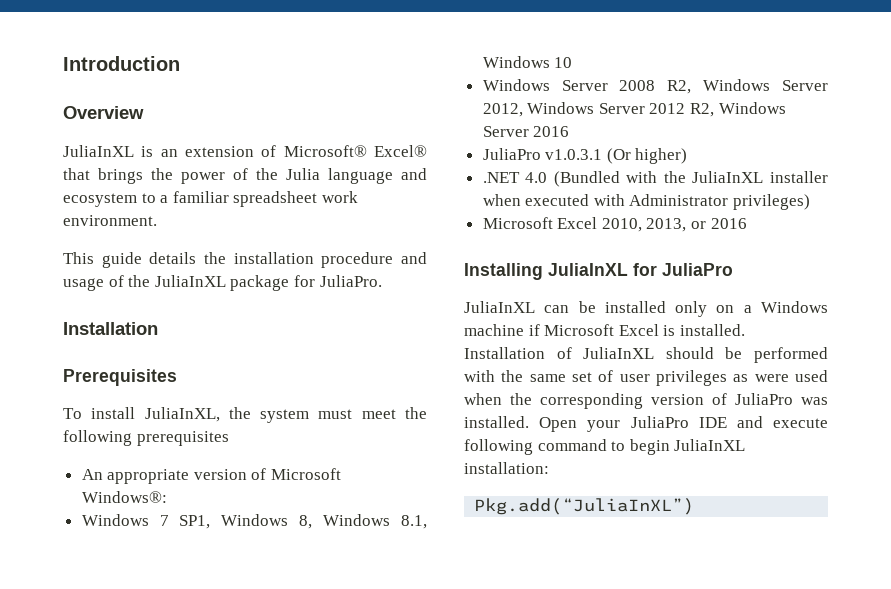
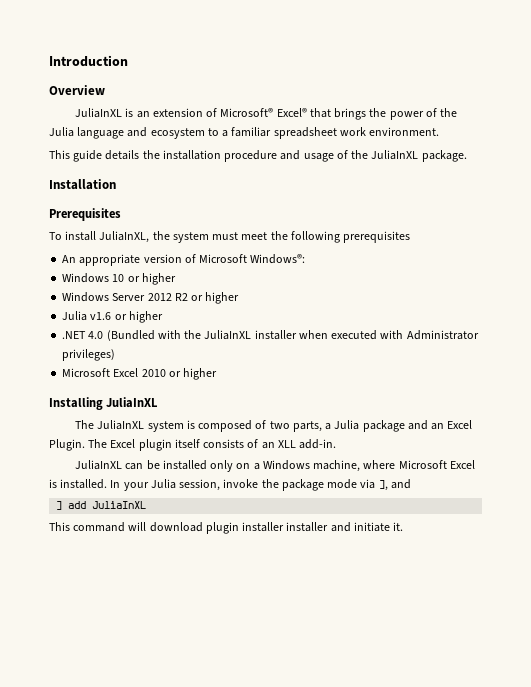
[230,275,382,291] package for JuliaPro. -> [421,150,467,162] package.
[159,514,427,529] [482,56,550,68] 7 SP1, Windows 8, Windows 8.1, Windows -> (110, 278) none
[482,79,828,94] [482,102,786,117] [482,126,570,137] [482,148,688,164] // Windows Server 2008 R2, Windows Server 2012, Windows Server 2012 R2, Windows Server 2016 // JuliaPro v1.0.3.1 (Or higher) -> [127,273,176,285] [62,292,240,304] [62,311,163,323] or higher // Windows Server 2012 R2 or higher // Julia v1.6 or higher
[601,218,747,232] [464,263,733,280] 2010, 2013, or 2016 // Installing JuliaInXL for JuliaPro -> [141,368,218,380] [49,397,159,410] [75,420,473,432] [49,439,337,451] 2010 or higher // Installing JuliaInXL // The JuliaInXL system is composed of two parts, a Julia package and an Excel Plugin. The Excel plugin itself consists of an XLL add-in.
[464,324,540,336] machine if -> [313,460,396,472] machine, where
[464,347,828,363] [464,370,828,386] [464,393,828,409] [464,416,828,432] [464,439,746,455] [464,462,549,474] [474,498,695,515] Installation of JuliaInXL should be performed with the same set of user privileges as were used when the corresponding version of JuliaPro was installed. Open your JuliaPro IDE and execute following command to begin JuliaInXL installation: // Pkg.add(“JuliaInXL”) -> [110,479,411,491] [56,501,147,510] [49,522,404,534] In your Julia session, invoke the package mode via ], and // ] add JuliaInXL // This command will download plugin installer installer and initiate it.

